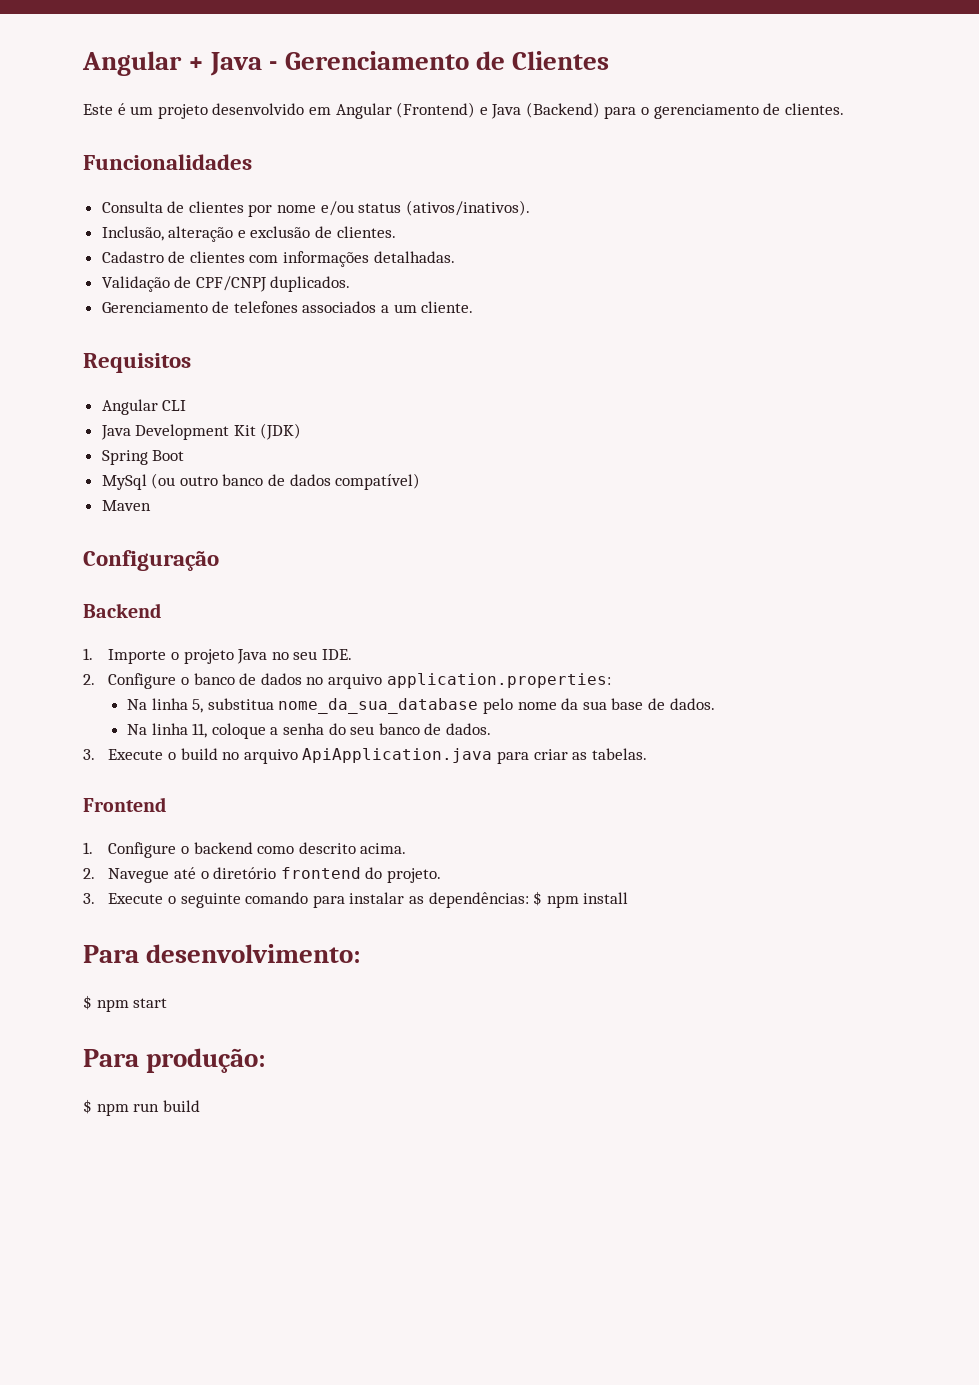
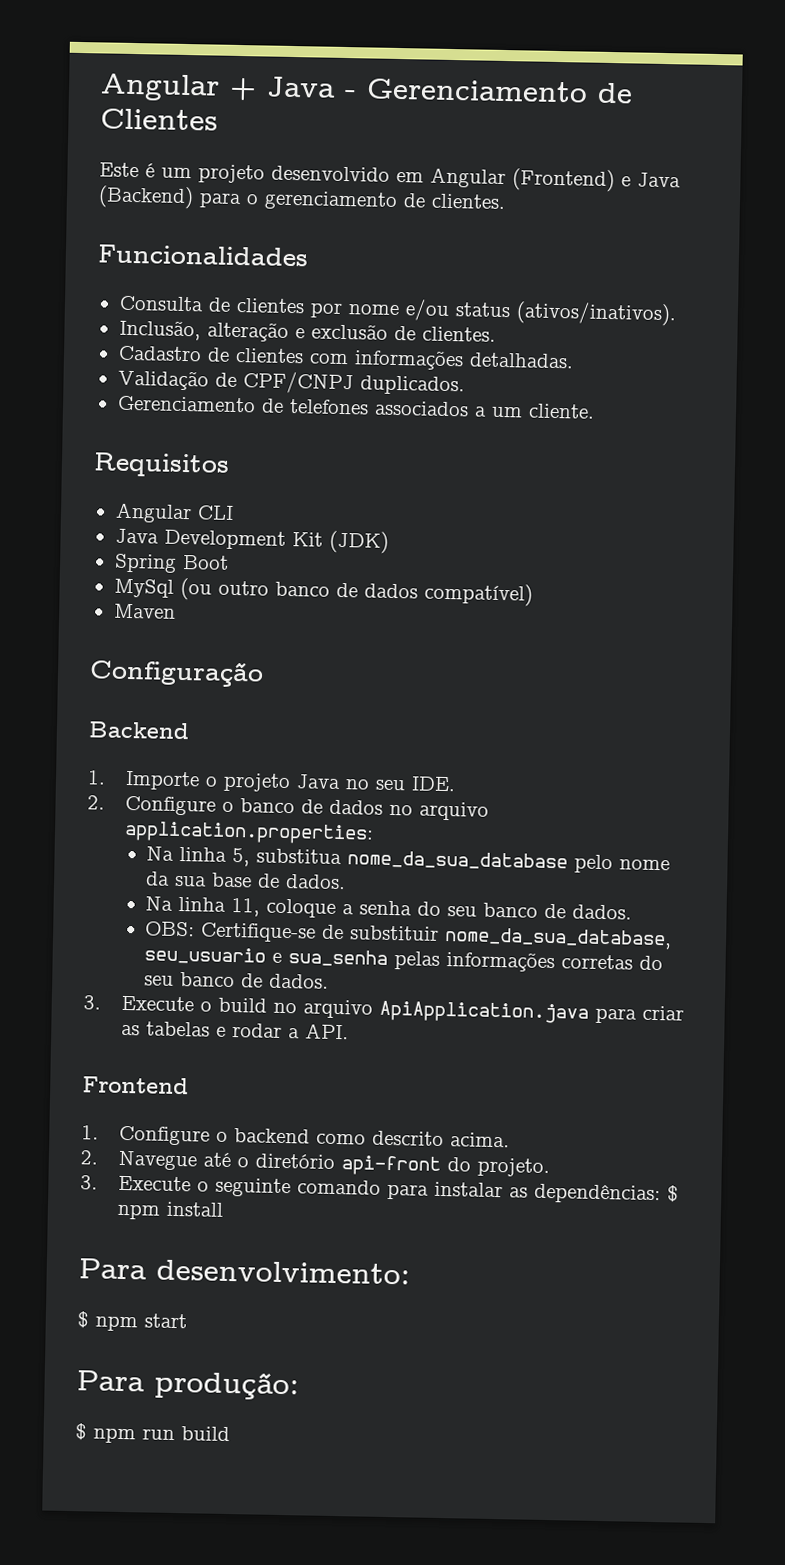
(492, 729) none -> [145,921,673,950] [144,946,664,973] [144,972,330,989] // OBS: Certifique-se de substituir nome_da_sua_database, seu_usuario e sua_senha pelas informações corretas do seu banco de dados.
[591,748,647,760] tabelas. -> [145,1021,349,1040] tabelas e rodar a API.
[280,867,361,879] frontend -> [340,1155,441,1176] api-front

